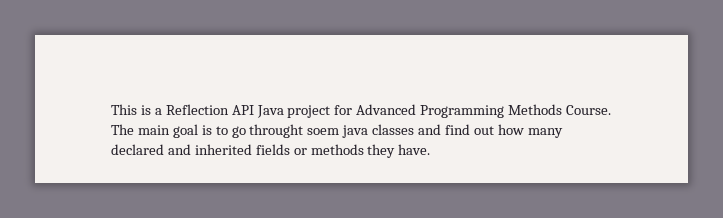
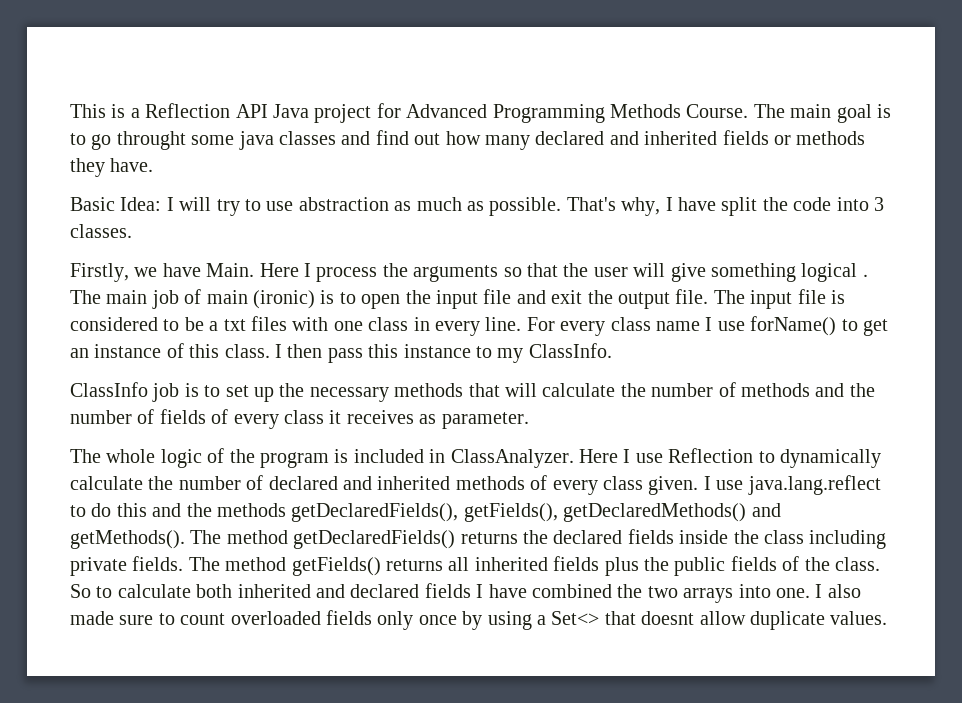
[307,128,340,135] soem -> [191,135,235,145] some
(431, 149) none -> [70,197,884,216] [70,224,132,238] [70,263,868,282] [70,289,845,309] [70,316,888,336] [70,343,612,363] [70,382,875,402] [70,409,529,429] [70,448,881,468] [70,475,881,495] [70,503,781,522] [70,529,887,549] [70,556,880,576] [70,583,861,603] [70,610,888,630] // Basic Idea: I will try to use abstraction as much as possible. That's why, I have split the code into 3 classes. // Firstly, we have Main. Here I process the arguments so that the user will give something logical . The main job of main (ironic) is to open the input file and exit the output file. The input file is considered to be a txt files with one class in every line. For every class name I use forName() to get an instance of this class. I then pass this instance to my ClassInfo. // ClassInfo job is to set up the necessary methods that will calculate the number of methods and the number of fields of every class it receives as parameter. // The whole logic of the program is included in ClassAnalyzer. Here I use Reflection to dynamically calculate the number of declared and inherited methods of every class given. I use java.lang.reflect to do this and the methods getDeclaredFields(), getFields(), getDeclaredMethods() and getMethods(). The method getDeclaredFields() returns the declared fields inside the class including private fields. The method getFields() returns all inherited fields plus the public fields of the class. So to calculate both inherited and declared fields I have combined the two arrays into one. I also made sure to count overloaded fields only once by using a Set<> that doesnt allow duplicate values.

